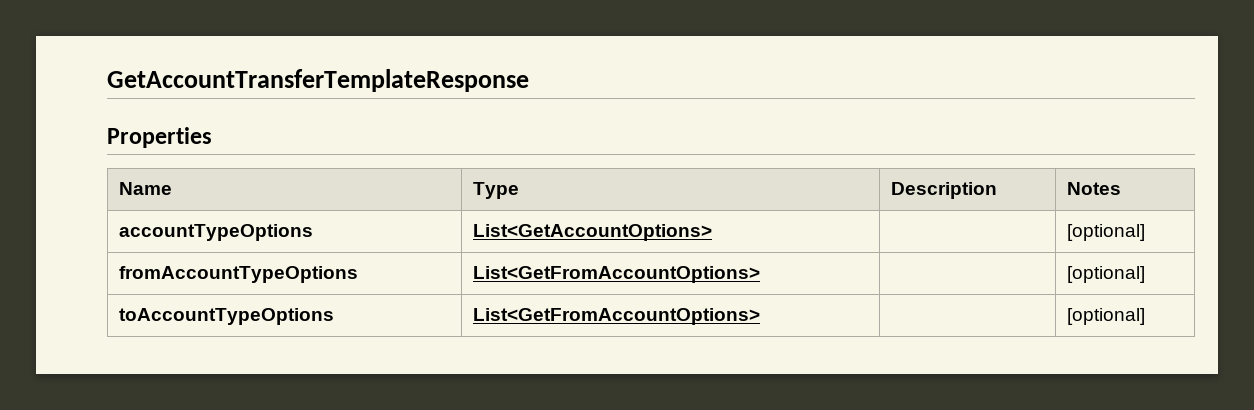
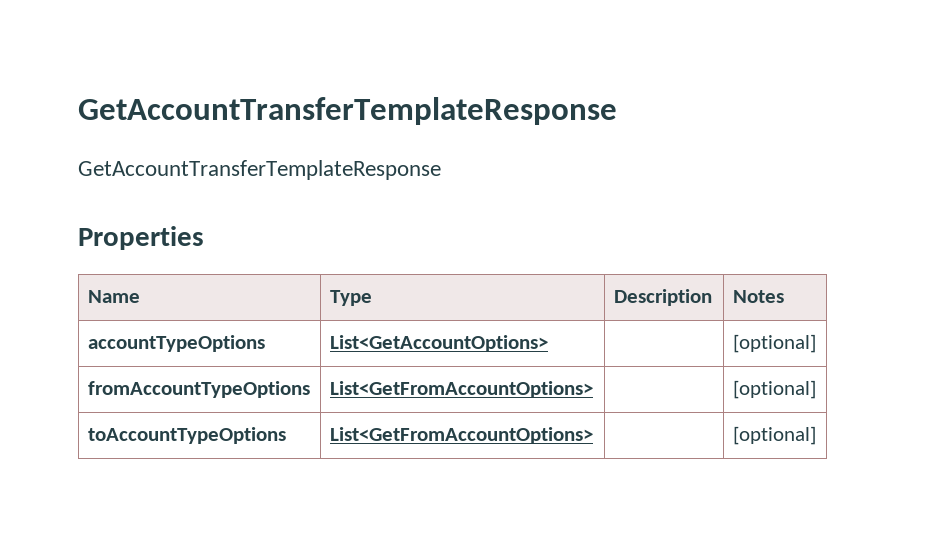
[107,69,529,92] GetAccountTransferTemplateResponse -> [78,97,617,125] [78,160,441,180] GetAccountTransferTemplateResponse // GetAccountTransferTemplateResponse

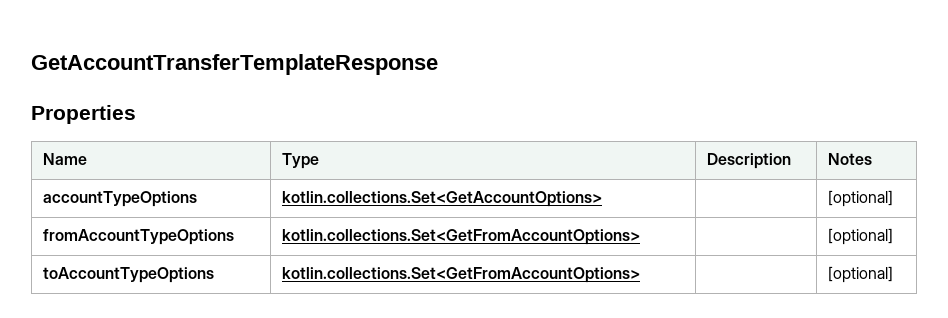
[78,97,617,125] [78,160,441,180] GetAccountTransferTemplateResponse // GetAccountTransferTemplateResponse -> [31,54,438,75] GetAccountTransferTemplateResponse
[329,335,548,352] List<GetAccountOptions> -> [281,191,602,207] kotlin.collections.Set<GetAccountOptions>
[329,381,593,398] List<GetFromAccountOptions> -> [281,229,640,245] kotlin.collections.Set<GetFromAccountOptions>
[329,427,593,444] List<GetFromAccountOptions> -> [281,267,640,283] kotlin.collections.Set<GetFromAccountOptions>

